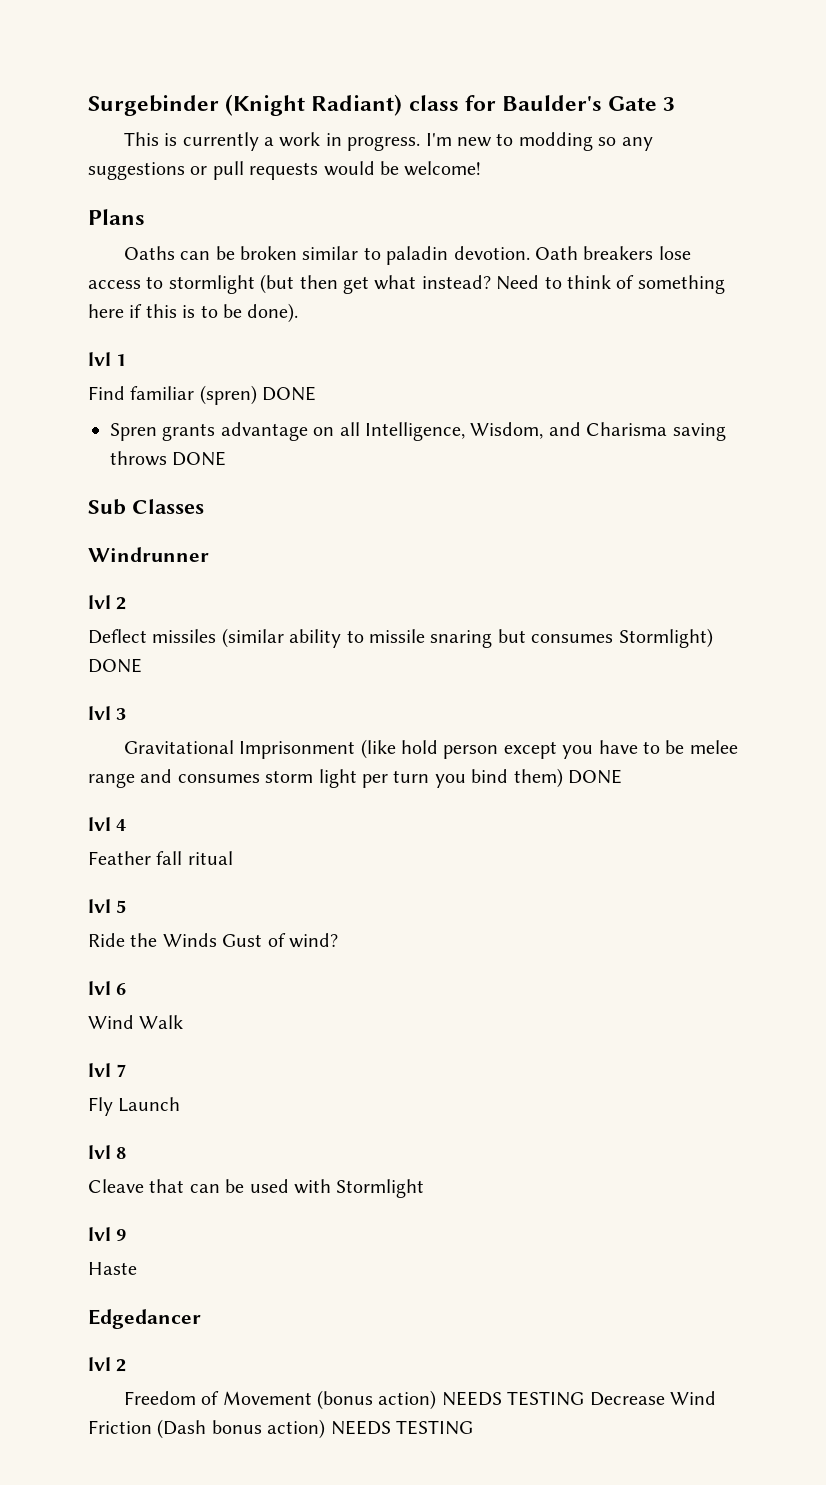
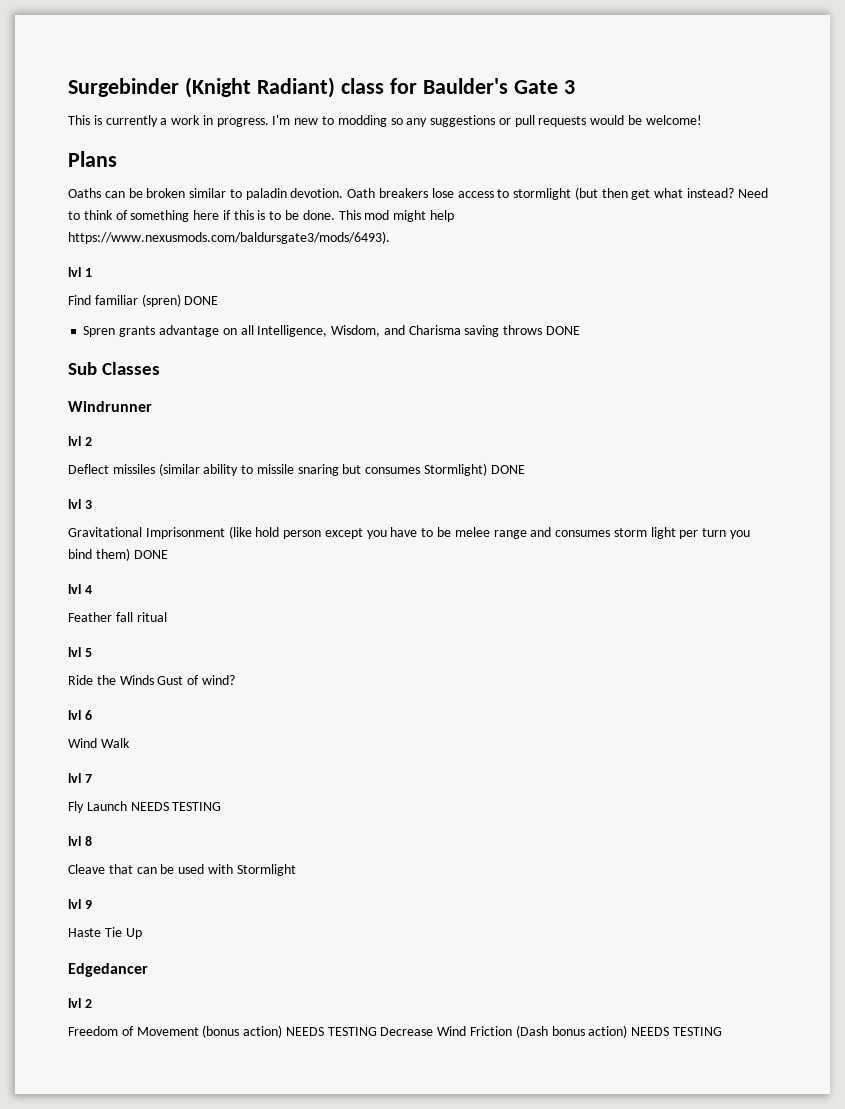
[247,303,299,323] done). -> [302,210,454,222] [68,231,390,244] done. This mod might help https://www.nexusmods.com/baldursgate3/mods/6493).
(181, 1104) none -> [130,802,222,811] NEEDS TESTING
(137, 1268) none -> [104,927,142,939] Tie Up

